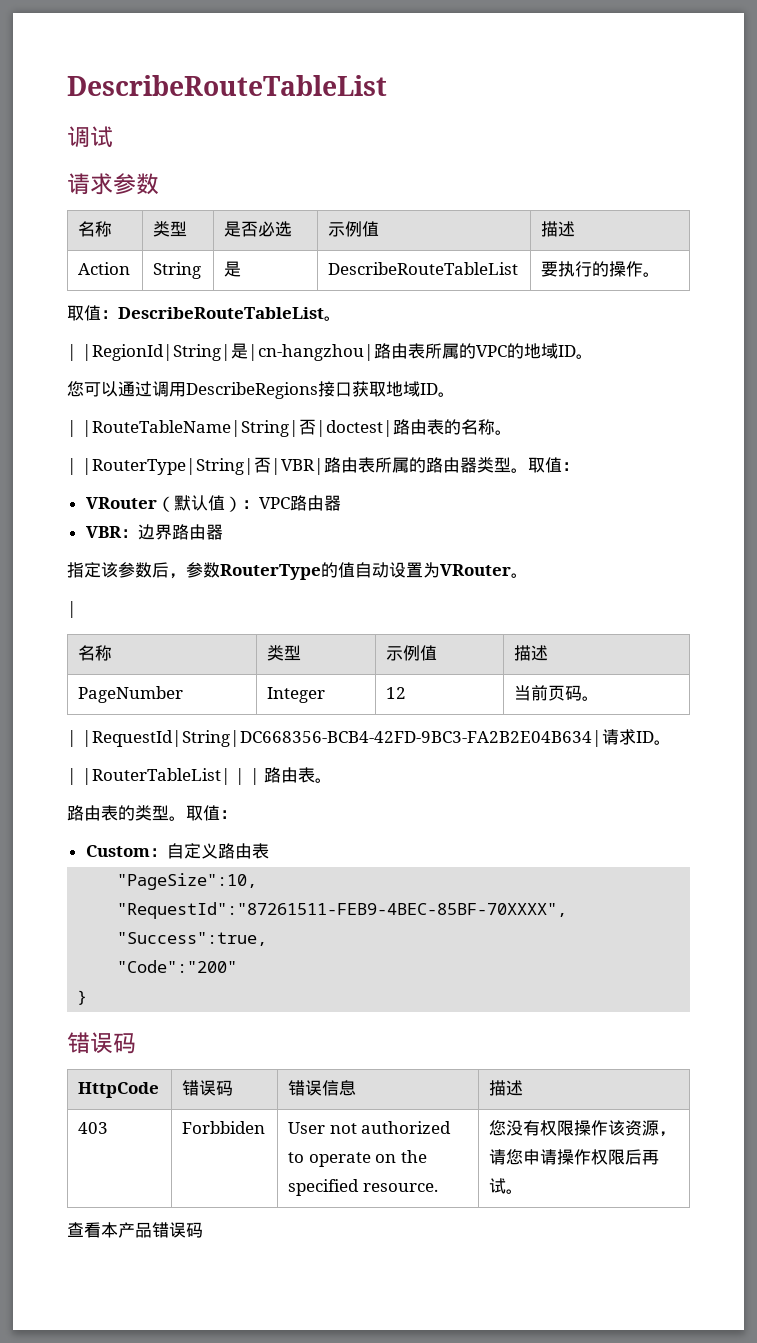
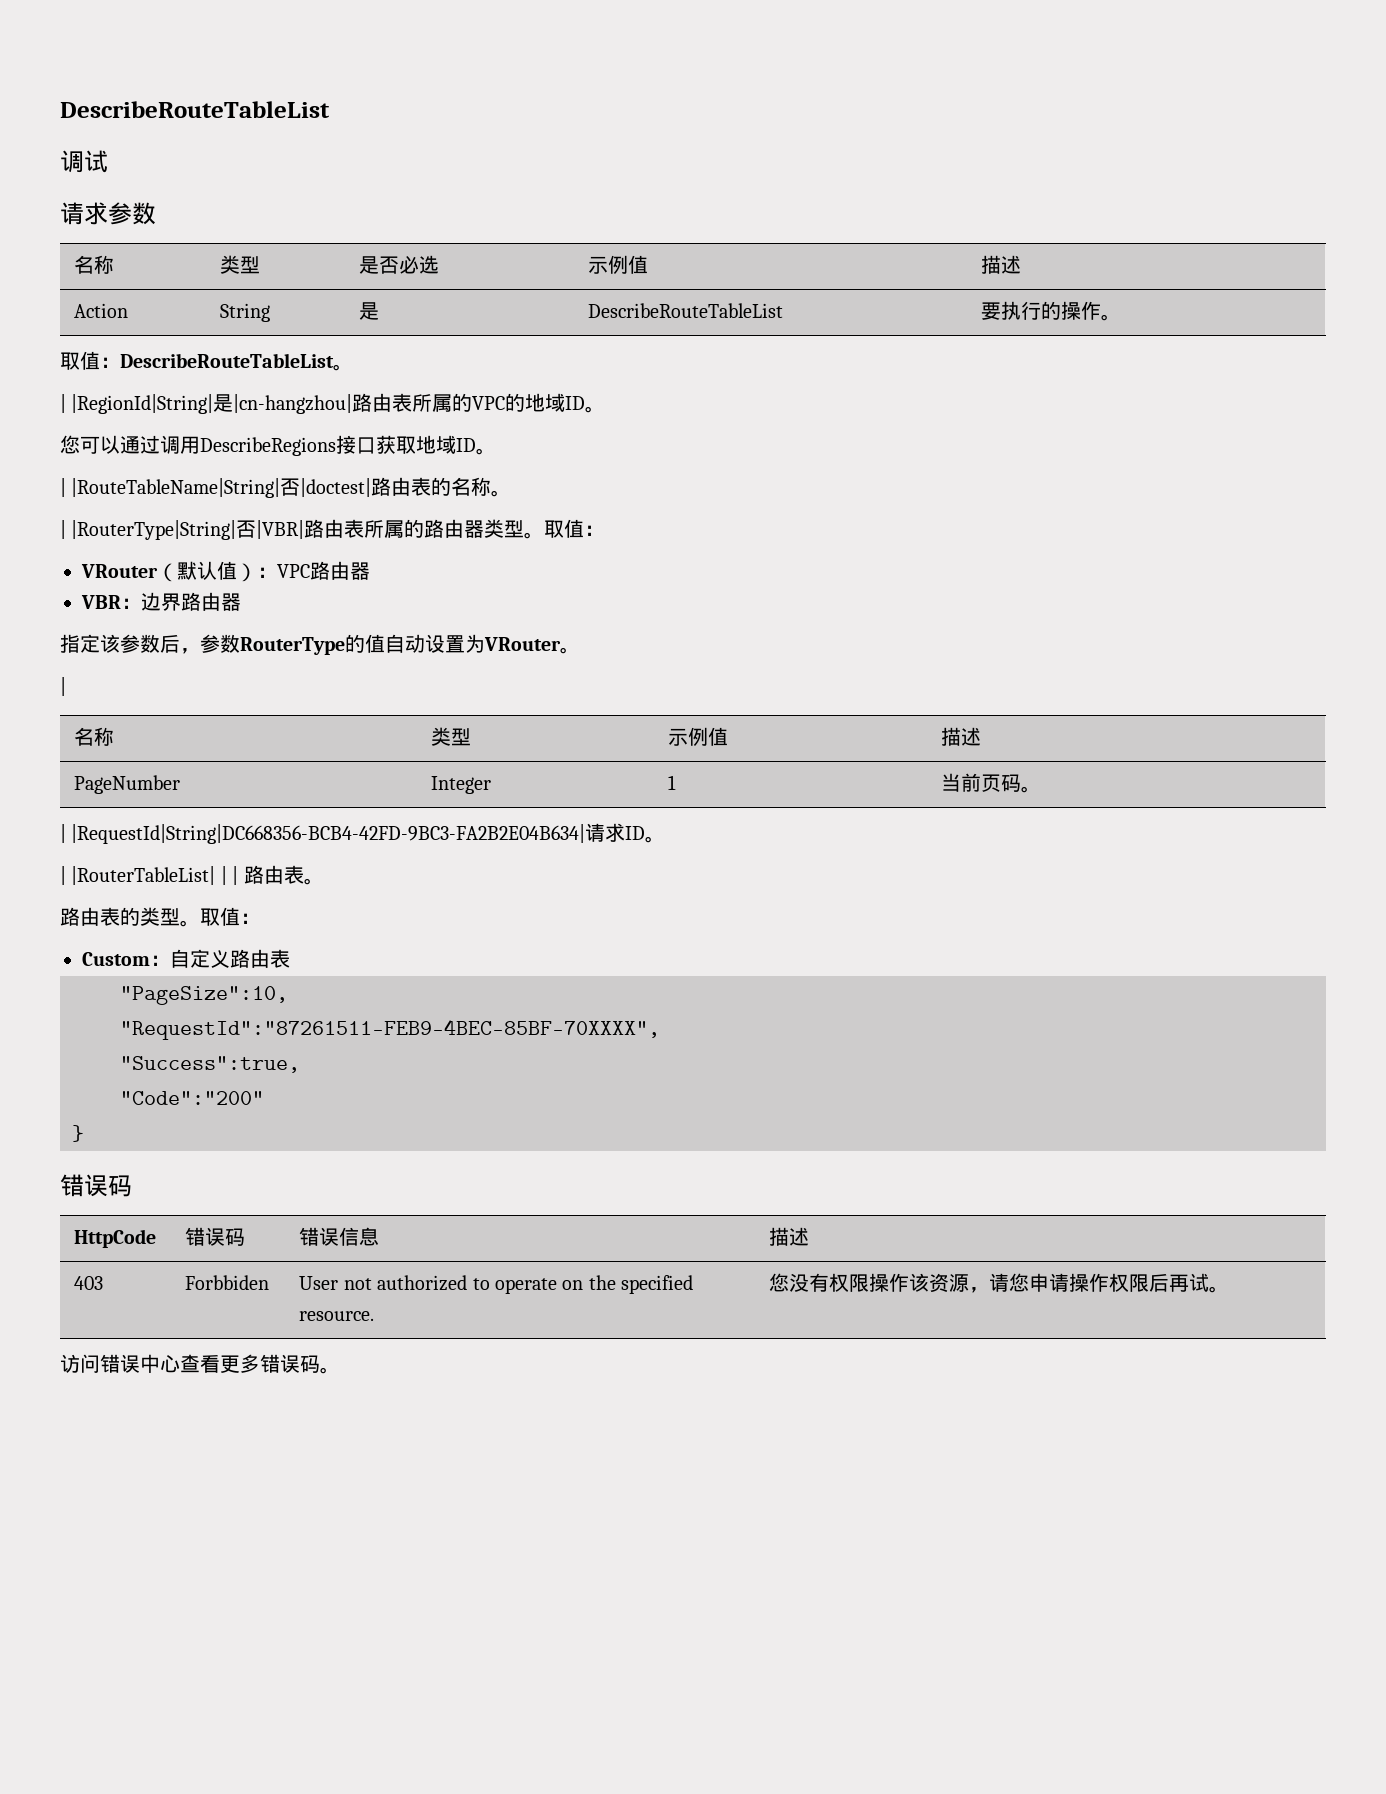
[386,687,407,699] 12 -> [668,775,677,790] 1
[67,1222,203,1238] 查看本产品错误码 -> [60,1354,340,1374] 访问错误中心查看更多错误码。

